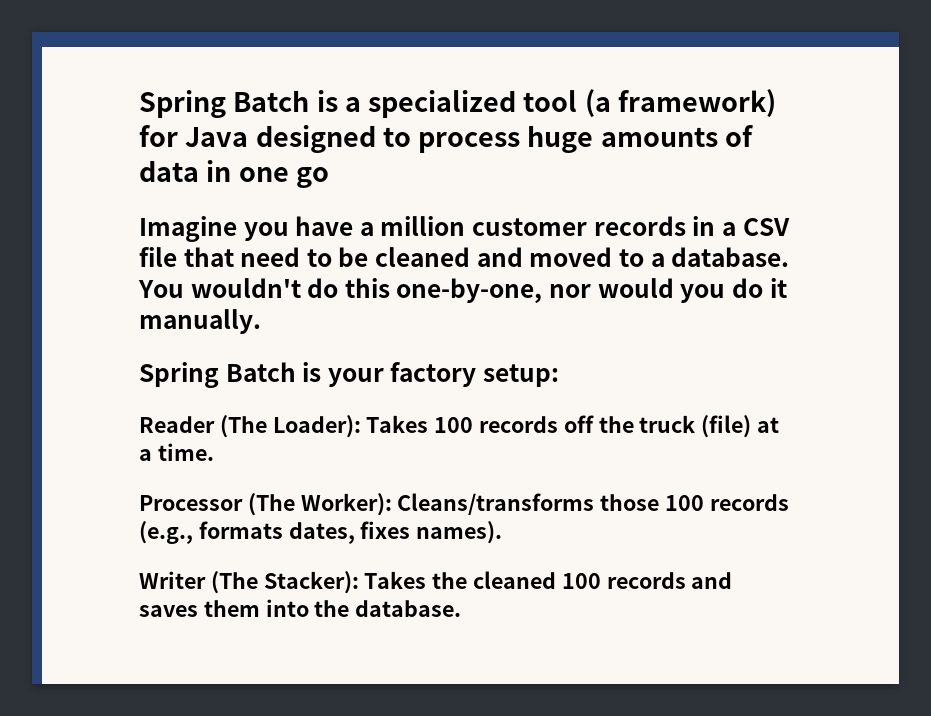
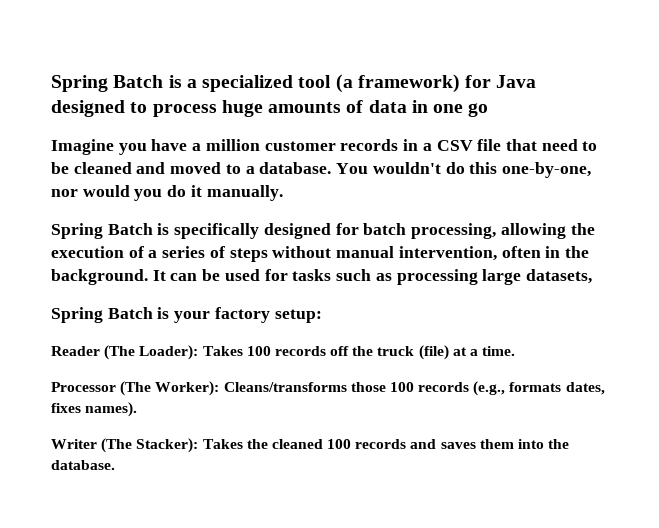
(261, 321) none -> [51,223,595,239] [51,246,589,262] [51,269,592,285] // Spring Batch is specifically designed for batch processing, allowing the execution of a series of steps without manual intervention, often in the background. It can be used for tasks such as processing large datasets,

